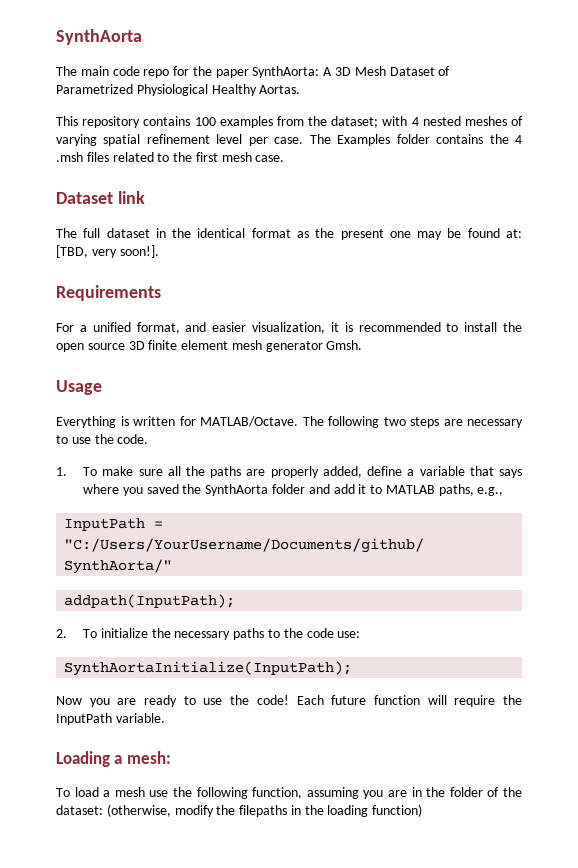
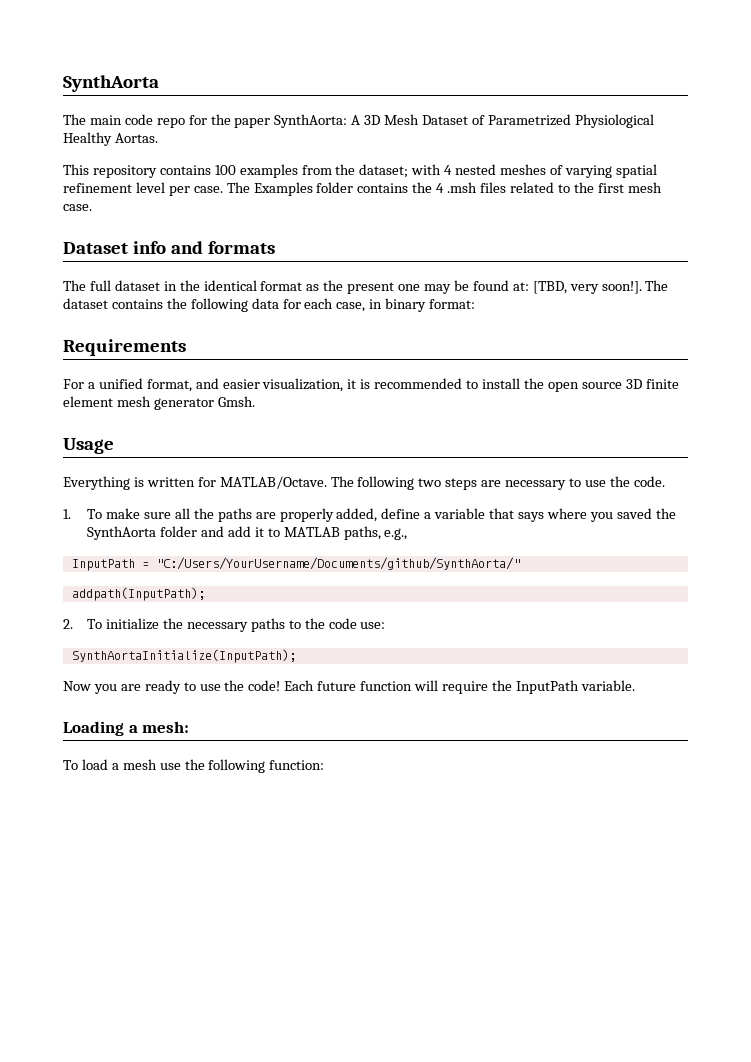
[117,191,145,204] link -> [132,241,275,254] info and formats
(159, 251) none -> [645,280,669,291] [63,298,476,312] The dataset contains the following data for each case, in binary format:
[252,787,523,799] [56,804,423,817] function, assuming you are in the folder of the dataset: (otherwise, modify the filepaths in the loading function) -> [269,760,325,770] function:

